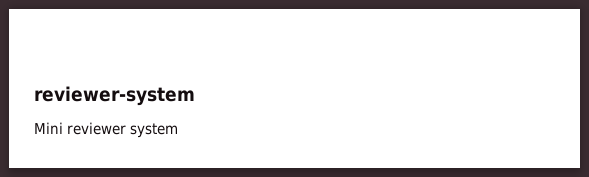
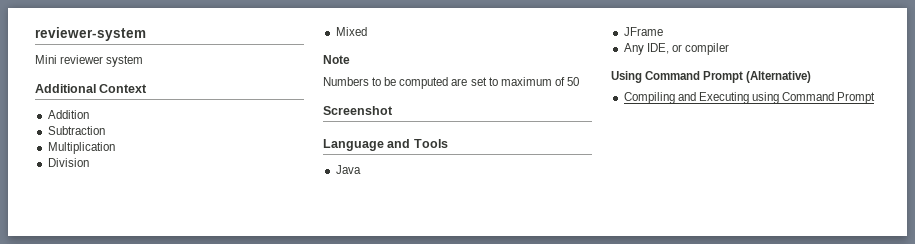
(179, 130) none -> [35,84,148,93] [47,110,89,119] [47,126,105,135] [47,142,115,154] [47,158,89,167] [335,27,367,36] [323,55,350,64] [323,77,579,89] [323,106,393,115] [323,139,448,151] [335,165,361,174] [623,27,663,36] [623,43,729,55] [611,71,812,83] [623,92,876,104] // Additional Context // Addition // Subtraction // Multiplication // Division // Mixed // Note // Numbers to be computed are set to maximum of 50 // Screenshot // Language and Tools // Java // JFrame // Any IDE, or compiler // Using Command Prompt (Alternative) // Compiling and Executing using Command Prompt

